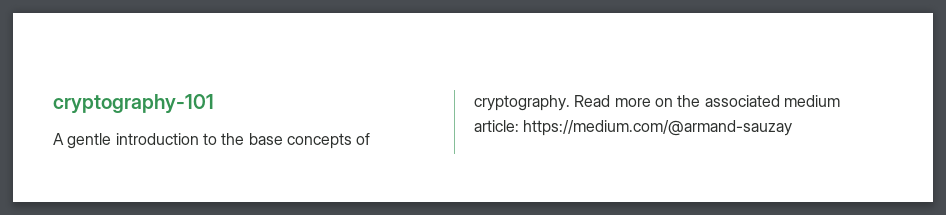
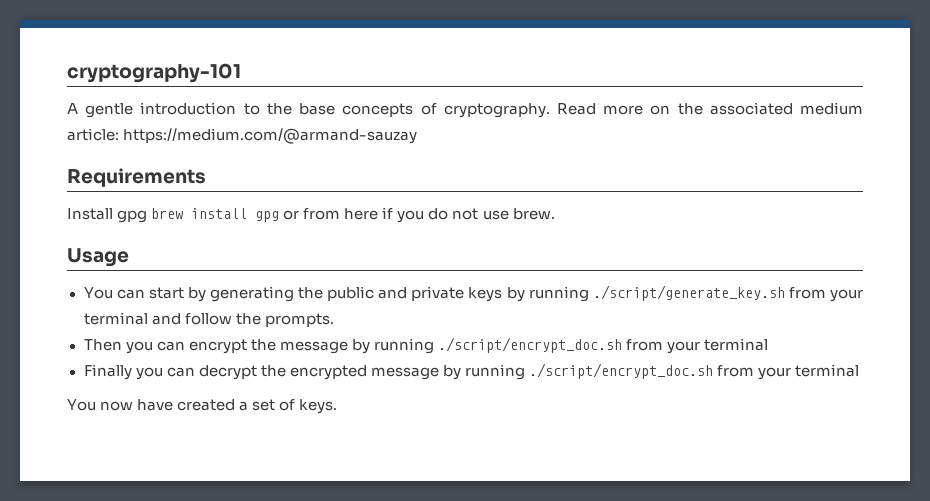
(793, 128) none -> [67,168,206,187] [67,207,555,223] [67,248,129,267] [83,285,864,302] [83,312,334,327] [83,337,769,354] [83,363,860,380] [67,399,338,414] // Requirements // Install gpg brew install gpg or from here if you do not use brew. // Usage // You can start by generating the public and private keys by running ./script/generate_key.sh from your terminal and follow the prompts. // Then you can encrypt the message by running ./script/encrypt_doc.sh from your terminal // Finally you can decrypt the encrypted message by running ./script/encrypt_doc.sh from your terminal // You now have created a set of keys.

